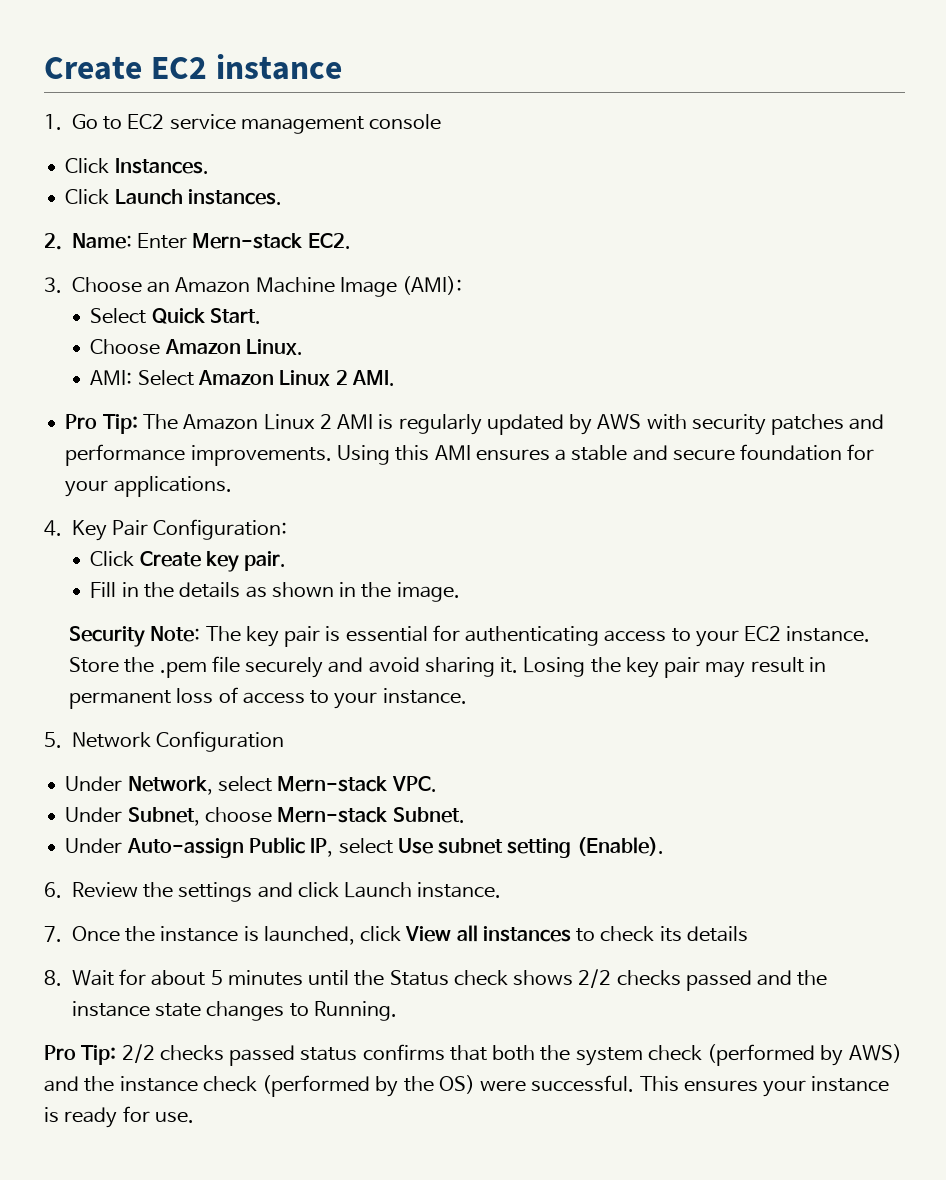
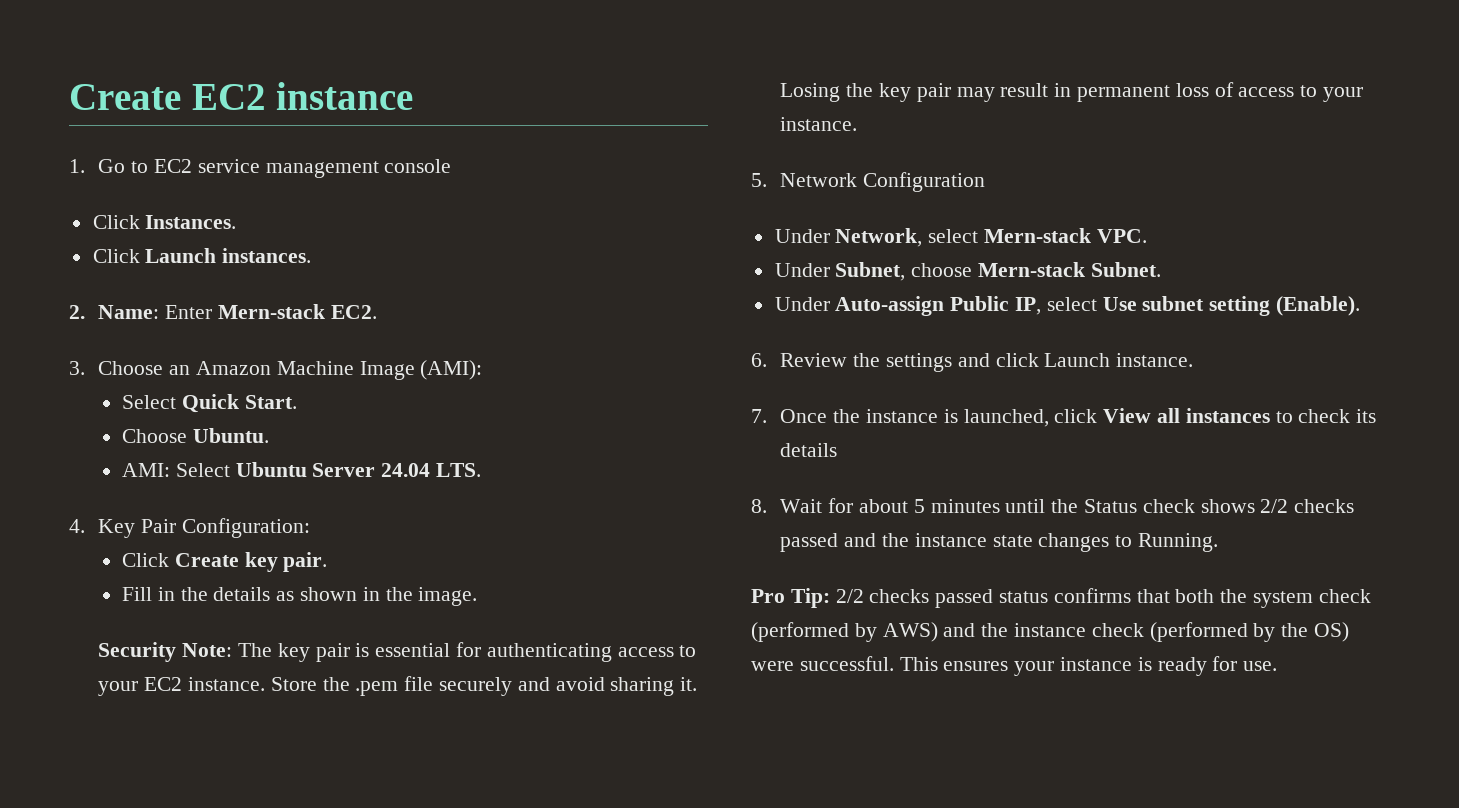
[164,339,303,355] Amazon Linux. -> [192,428,269,443] Ubuntu.
[197,370,395,386] [65,414,885,435] [65,444,875,466] [65,476,232,497] Amazon Linux 2 AMI. // Pro Tip: The Amazon Linux 2 AMI is regularly updated by AWS with security patches and performance improvements. Using this AMI ensures a stable and secure foundation for your applications. -> [235,462,482,477] Ubuntu Server 24.04 LTS.

